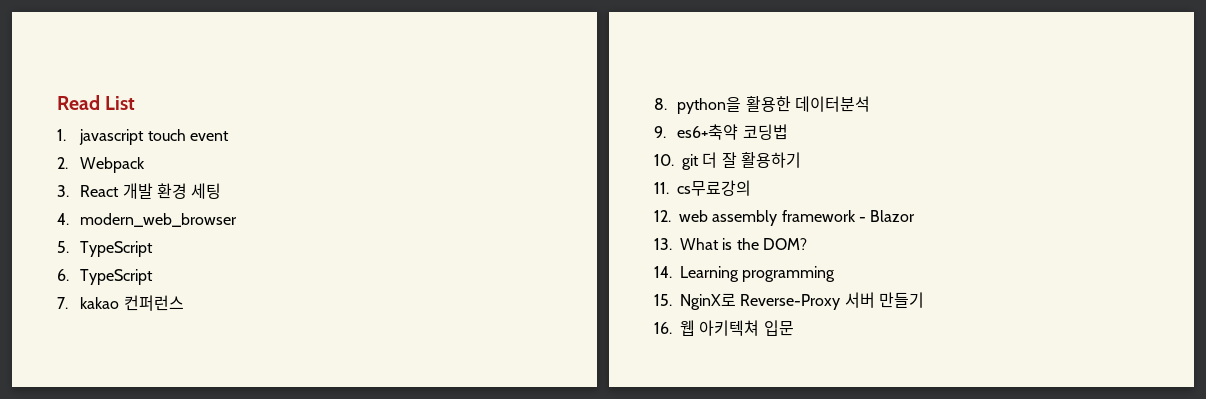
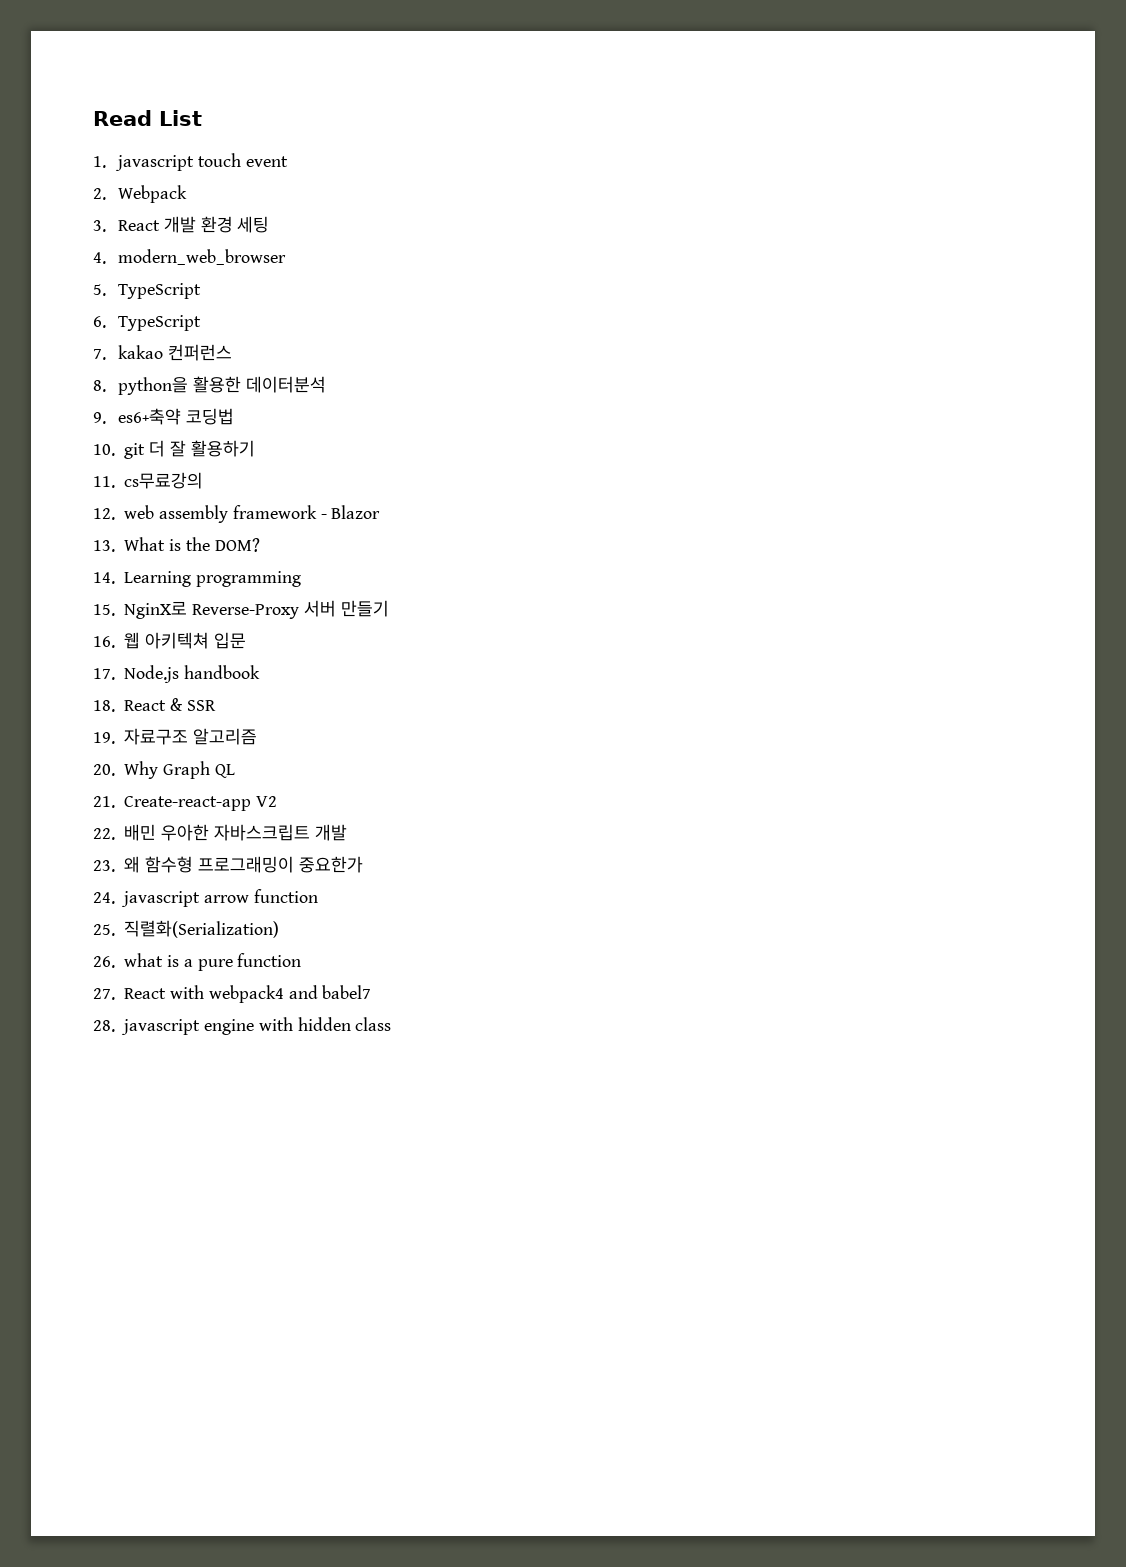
(794, 328) none -> [93,665,260,683] [93,698,216,712] [93,728,257,745] [93,761,235,779] [93,796,277,811] [93,824,347,841] [93,856,363,873] [93,889,318,907] [93,920,279,938] [93,953,302,971] [93,985,372,1003] [93,1017,392,1035] // 17. Node.js handbook // 18. React & SSR // 19. 자료구조 알고리즘 // 20. Why Graph QL // 21. Create-react-app V2 // 22. 배민 우아한 자바스크립트 개발 // 23. 왜 함수형 프로그래밍이 중요한가 // 24. javascript arrow function // 25. 직렬화(Serialization) // 26. what is a pure function // 27. React with webpack4 and babel7 // 28. javascript engine with hidden class

